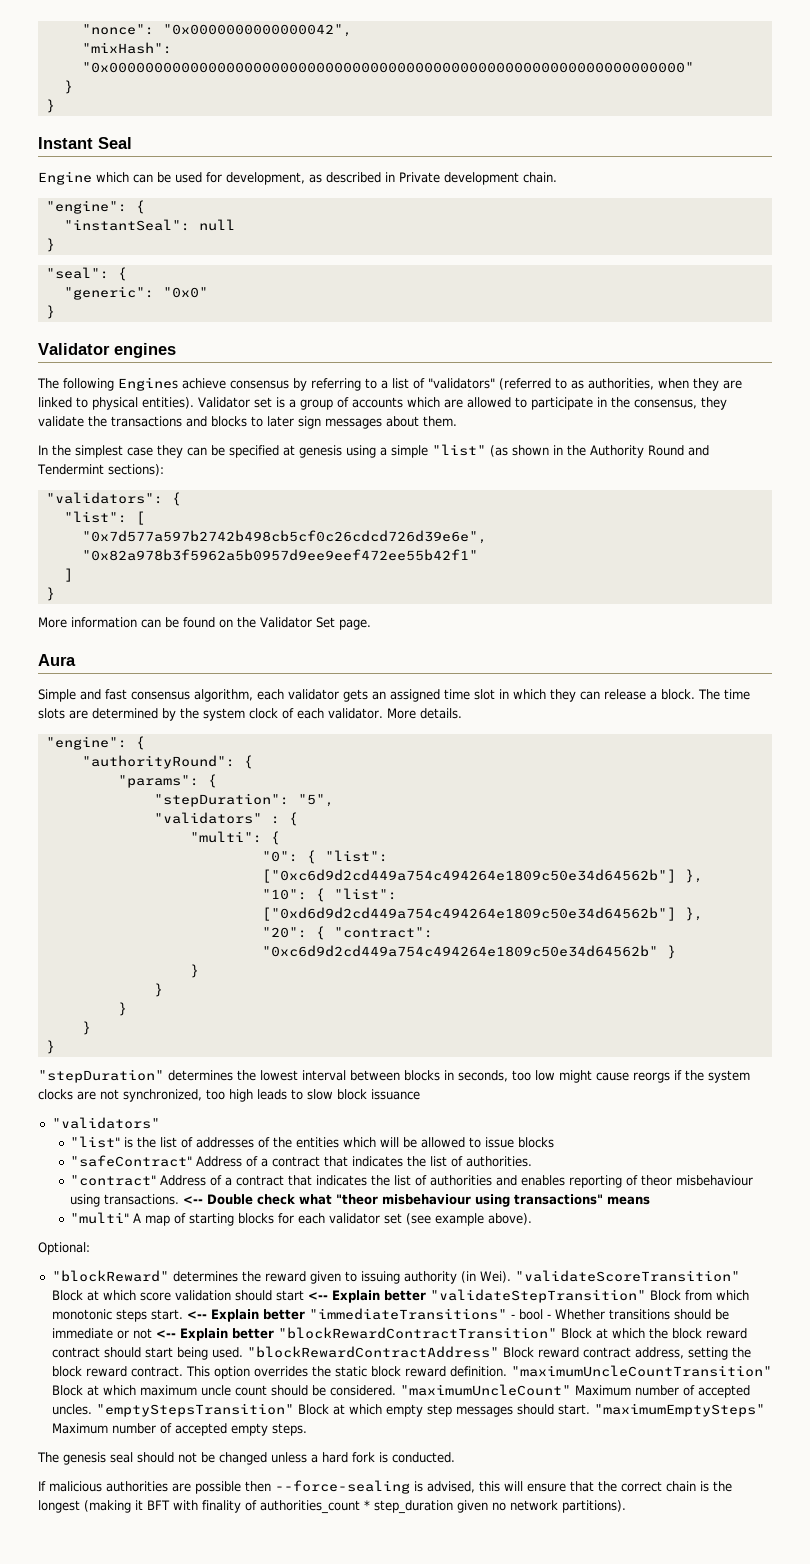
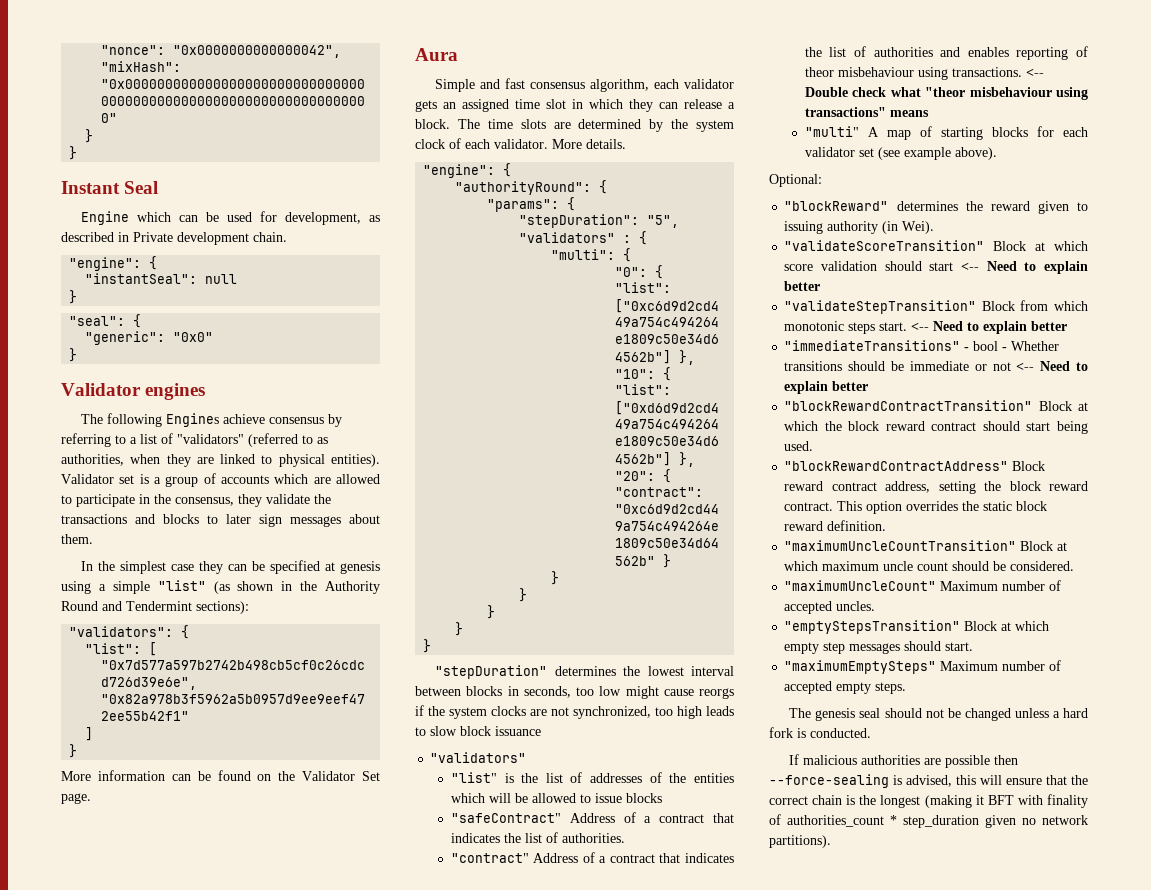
(511, 1277) none -> (935, 227) //
[331,1290,426,1303] Explain better -> [986,261,1088,274] [784,281,821,291] Need to explain better //
[210,1309,305,1322] Explain better -> [933,321,1068,334] Need to explain better //
[179,1328,274,1341] Explain better -> [1040,361,1088,371] [784,381,869,394] Need to explain better //
(243, 1352) none -> (814, 446) //
(507, 1371) none -> (887, 525) //
(396, 1390) none -> (1075, 566) //
(92, 1409) none -> (876, 606) //
(590, 1409) none -> (974, 646) //

